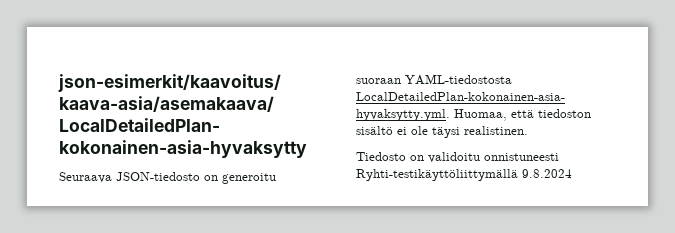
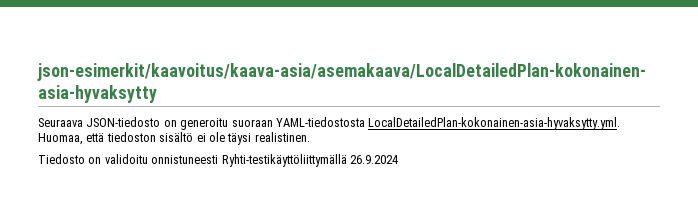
[522,169,572,178] 9.8.2024 -> [349,155,398,164] 26.9.2024

